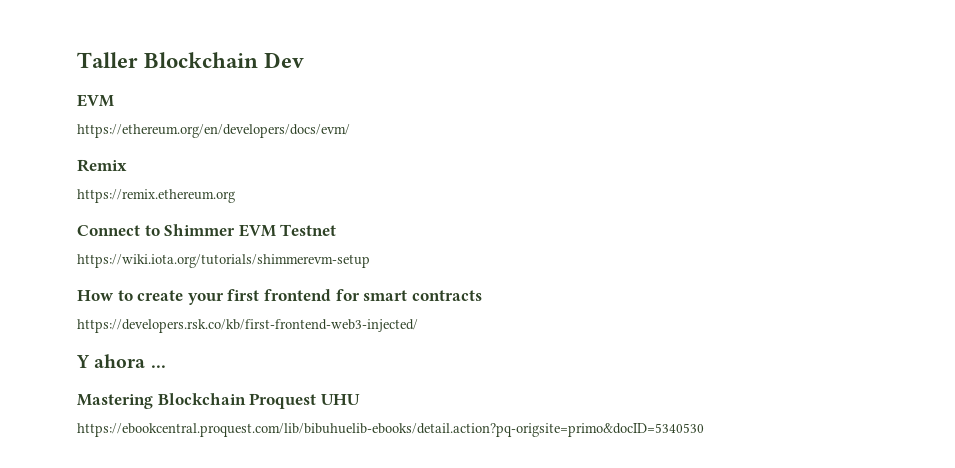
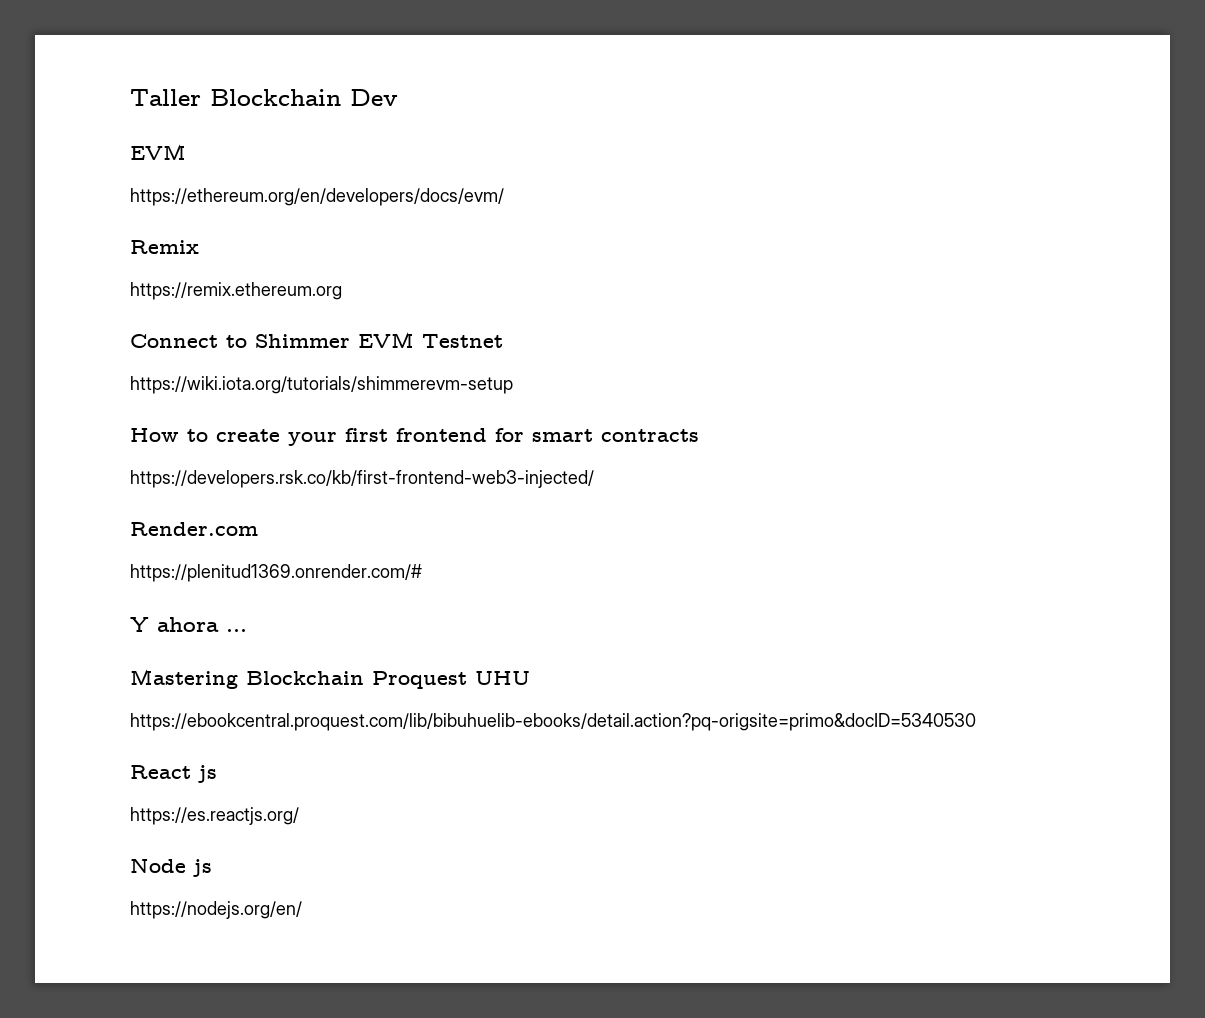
(418, 326) none -> [130,522,258,536] [130,564,422,582] // Render.com // https://plenitud1369.onrender.com/#
(704, 430) none -> [130,765,217,783] [130,807,299,825] [130,858,212,877] [130,901,302,919] // React js // https://es.reactjs.org/ // Node js // https://nodejs.org/en/

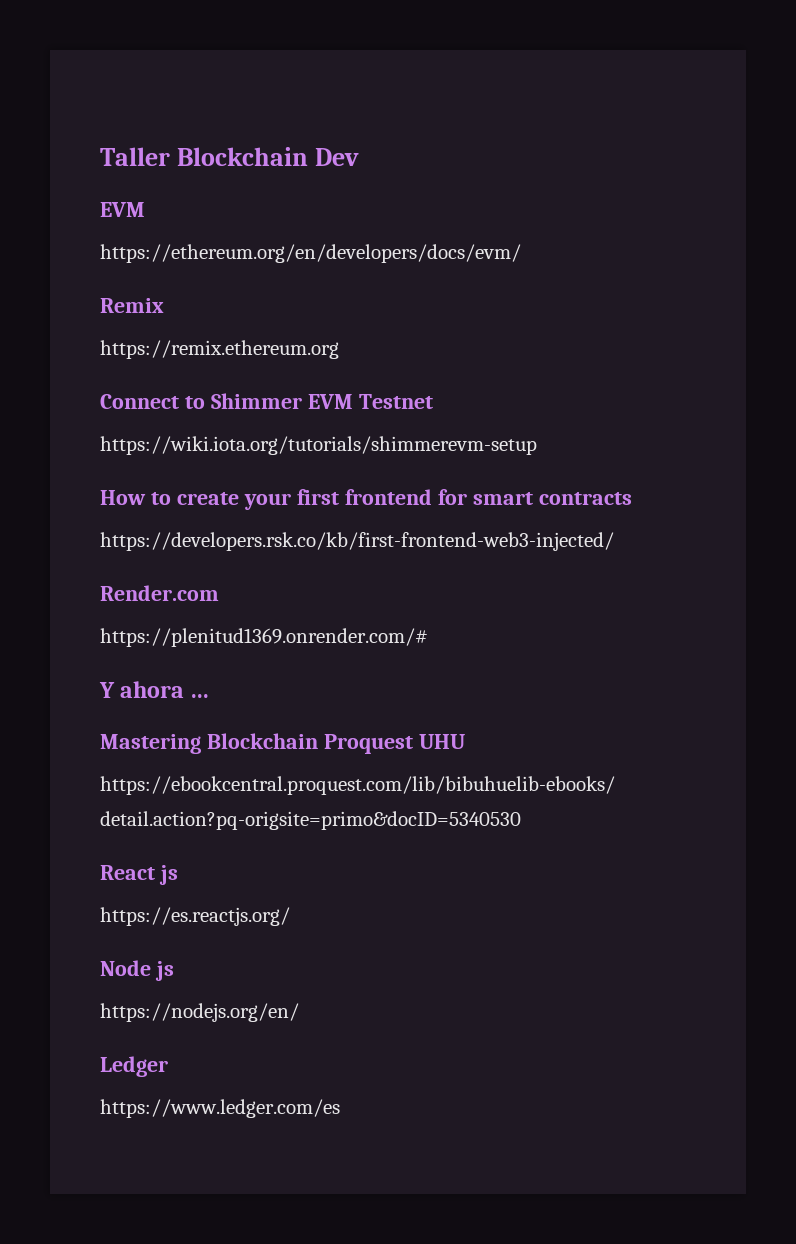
(302, 910) none -> [100,1056,168,1077] [100,1099,340,1118] // Ledger // https://www.ledger.com/es

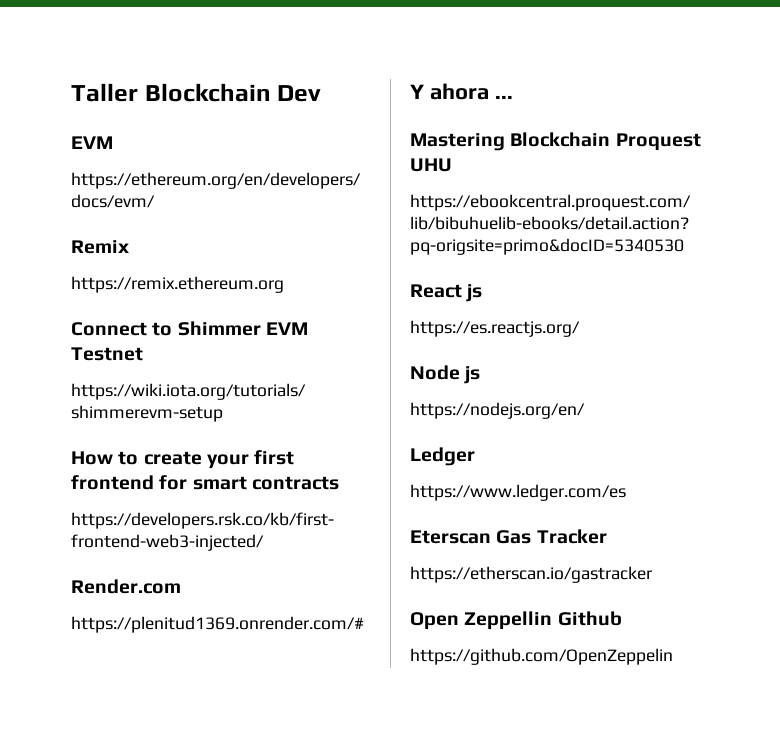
(340, 1108) none -> [410,529,607,544] [410,566,652,583] [410,611,622,630] [410,648,673,665] // Eterscan Gas Tracker // https://etherscan.io/gastracker // Open Zeppellin Github // https://github.com/OpenZeppelin

